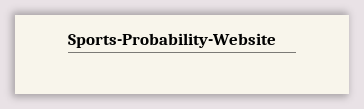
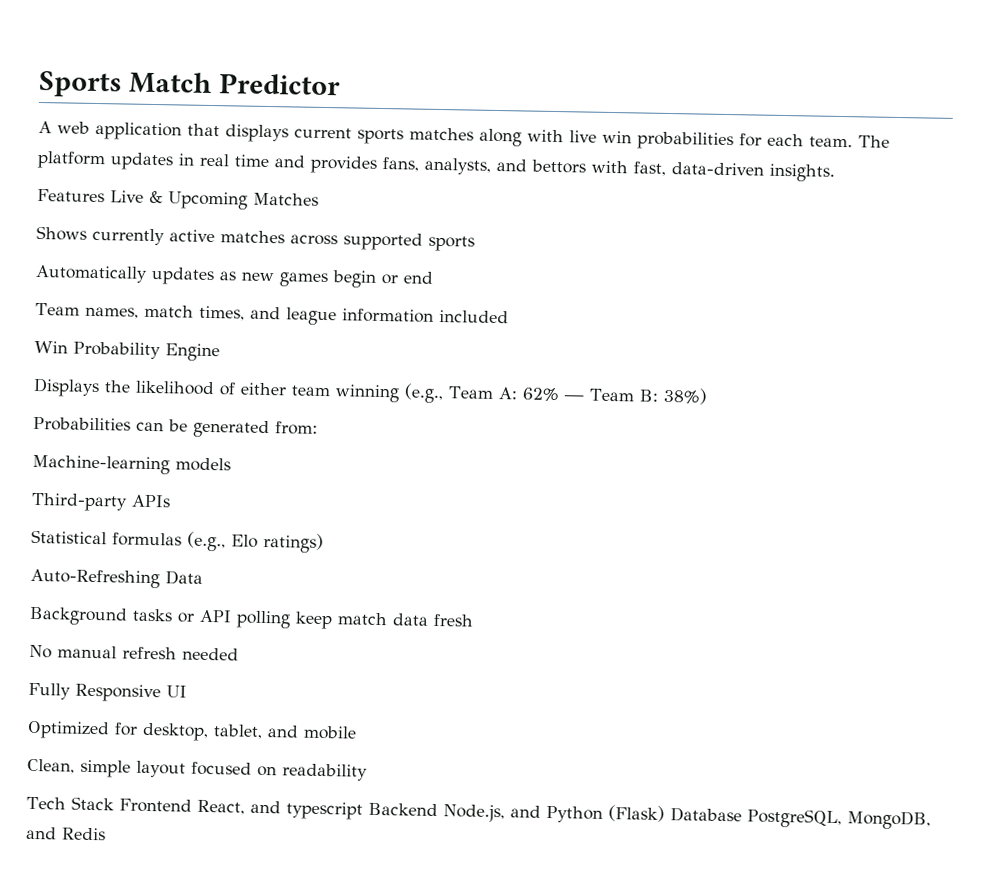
[68,33,276,48] Sports-Probability-Website -> [39,70,341,98] [38,120,890,151] [37,150,835,182] [37,188,319,210] [36,225,475,252] [35,264,434,288] [35,302,509,326] [34,340,220,362] [33,377,708,405] [33,416,318,439] [32,454,231,475] [31,492,171,512] [31,529,324,554] [30,568,203,589] [29,606,474,630] [29,644,239,661] [28,682,187,703] [27,720,357,742] [27,758,368,781] [26,796,931,830] [26,826,106,841] Sports Match Predictor // A web application that displays current sports matches along with live win probabilities for each team. The platform updates in real time and provides fans, analysts, and bettors with fast, data-driven insights. // Features Live & Upcoming Matches // Shows currently active matches across supported sports // Automatically updates as new games begin or end // Team names, match times, and league information included // Win Probability Engine // Displays the likelihood of either team winning (e.g., Team A: 62% — Team B: 38%) // Probabilities can be generated from: // Machine-learning models // Third-party APIs // Statistical formulas (e.g., Elo ratings) // Auto-Refreshing Data // Background tasks or API polling keep match data fresh // No manual refresh needed // Fully Responsive UI // Optimized for desktop, tablet, and mobile // Clean, simple layout focused on readability // Tech Stack Frontend React, and typescript Backend Node.js, and Python (Flask) Database PostgreSQL, MongoDB, and Redis

